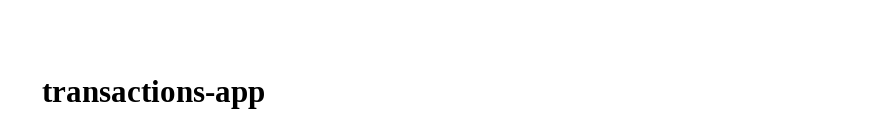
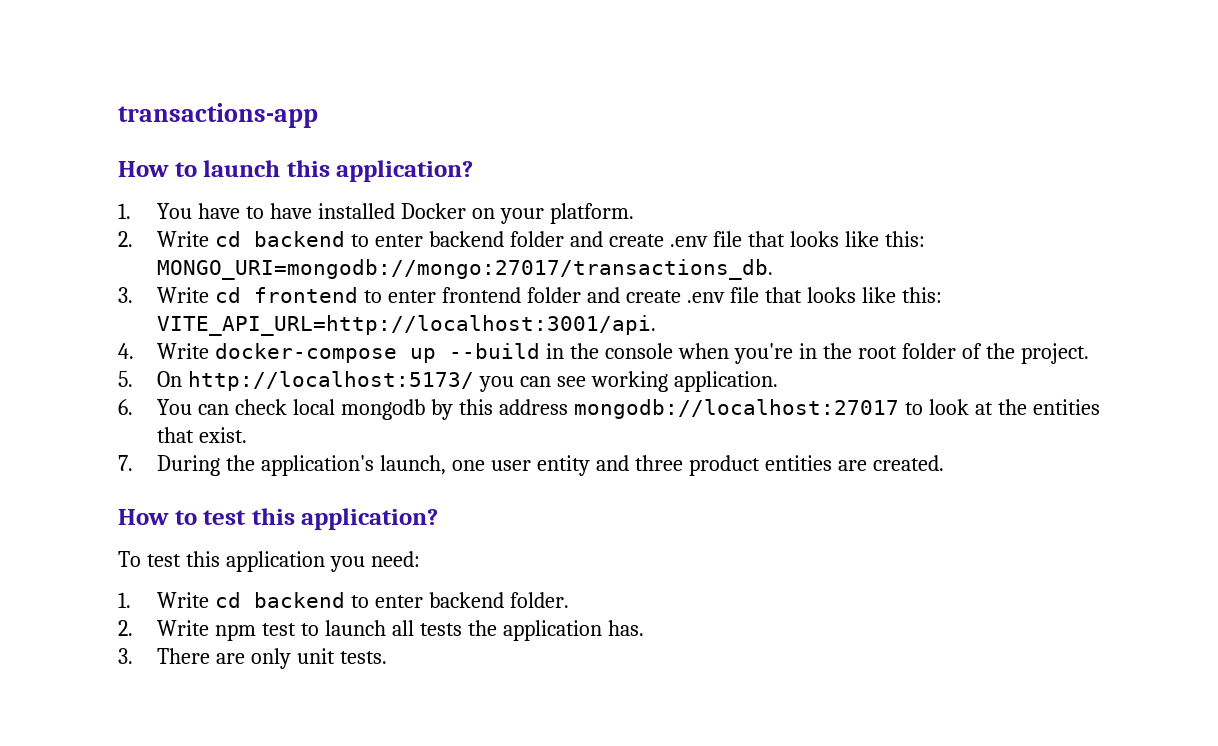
(265, 94) none -> [118,160,474,182] [118,203,634,224] [118,231,925,247] [157,259,774,280] [118,287,942,303] [157,315,657,336] [118,343,1089,364] [118,371,779,392] [118,399,1100,420] [157,427,248,443] [118,455,944,476] [118,508,439,530] [118,551,420,572] [118,592,570,608] [118,620,644,641] [118,648,388,669] // How to launch this application? // 1. You have to have installed Docker on your platform. // 2. Write cd backend to enter backend folder and create .env file that looks like this: MONGO_URI=mongodb://mongo:27017/transactions_db. // 3. Write cd frontend to enter frontend folder and create .env file that looks like this: VITE_API_URL=http://localhost:3001/api. // 4. Write docker-compose up --build in the console when you're in the root folder of the project. // 5. On http://localhost:5173/ you can see working application. // 6. You can check local mongodb by this address mongodb://localhost:27017 to look at the entities that exist. // 7. During the application's launch, one user entity and three product entities are created. // How to test this application? // To test this application you need: // 1. Write cd backend to enter backend folder. // 2. Write npm test to launch all tests the application has. // 3. There are only unit tests.

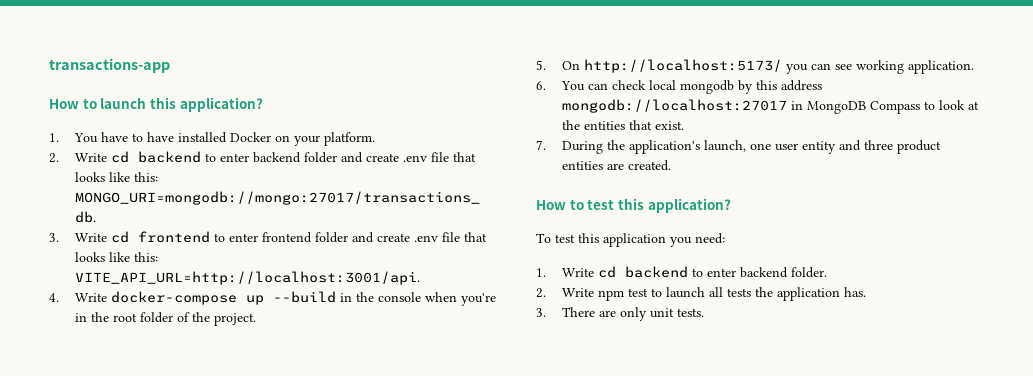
(899, 409) none -> [790,101,920,114] in MongoDB Compass

